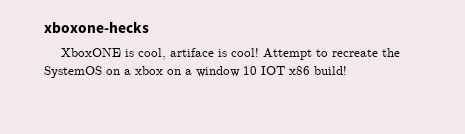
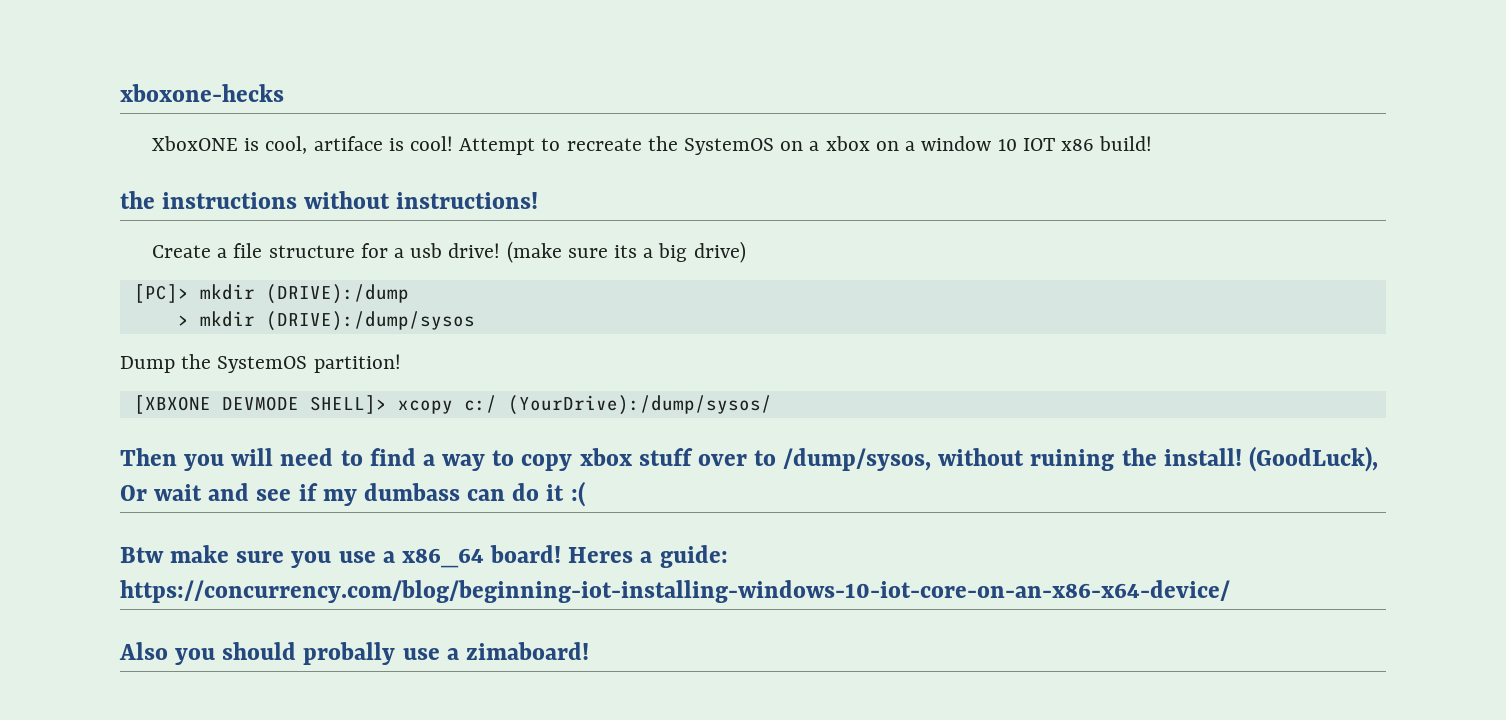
(347, 70) none -> [120,191,539,209] [151,241,746,263] [133,284,409,304] [177,311,475,331] [120,354,401,373] [133,395,772,415] [120,446,1378,472] [120,481,585,507] [120,545,728,568] [120,580,1230,603] [119,642,589,665] // the instructions without instructions! // Create a file structure for a usb drive! (make sure its a big drive) // [PC]> mkdir (DRIVE):/dump // > mkdir (DRIVE):/dump/sysos // Dump the SystemOS partition! // [XBXONE DEVMODE SHELL]> xcopy c:/ (YourDrive):/dump/sysos/ // Then you will need to find a way to copy xbox stuff over to /dump/sysos, without ruining the install! (GoodLuck), Or wait and see if my dumbass can do it :( // Btw make sure you use a x86_64 board! Heres a guide: https://concurrency.com/blog/beginning-iot-installing-windows-10-iot-core-on-an-x86-x64-device/ // Also you should probally use a zimaboard!

